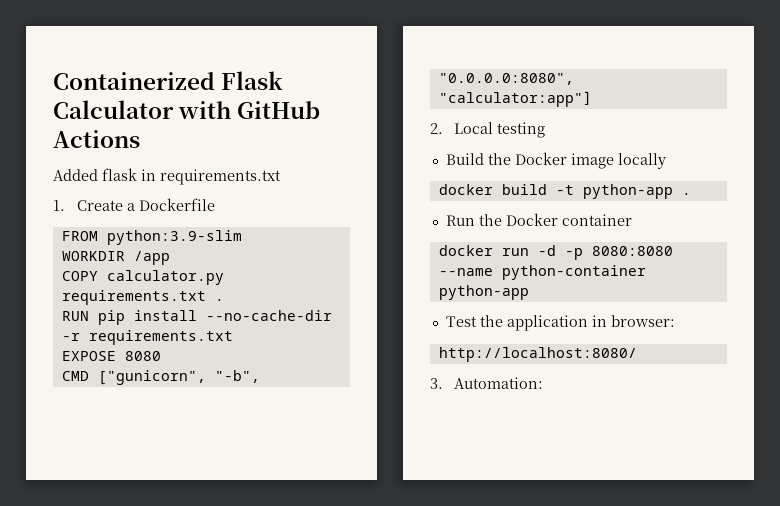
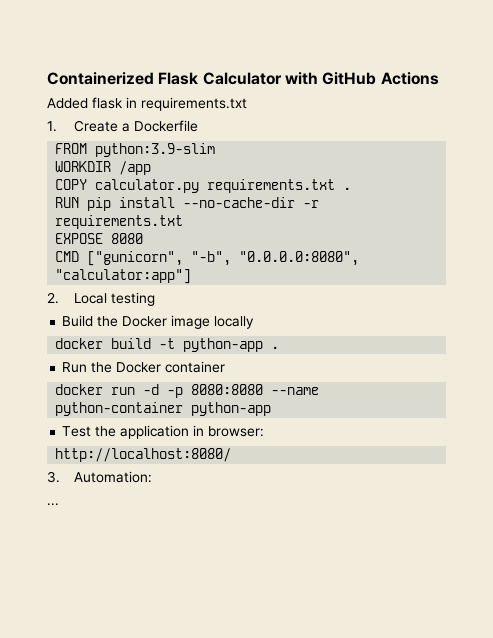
(543, 383) none -> [47,503,59,506] // ...

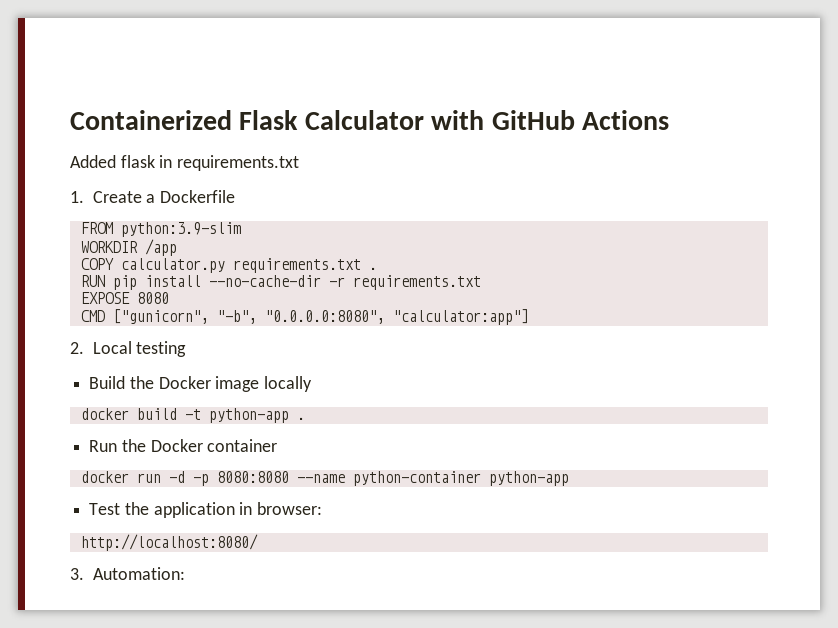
[47,503,59,506] // ... -> (185, 573) none

